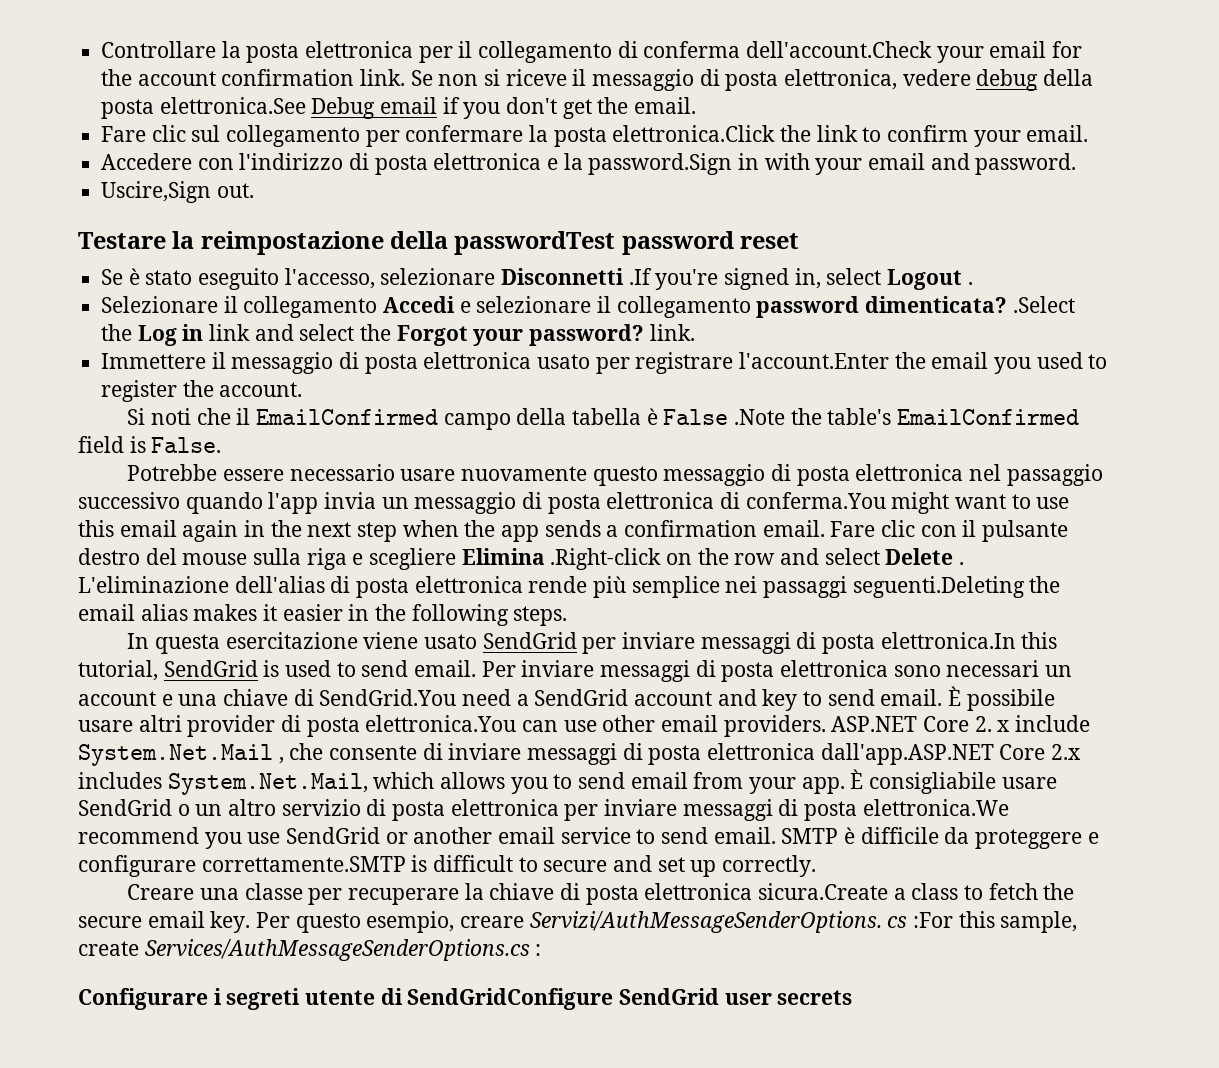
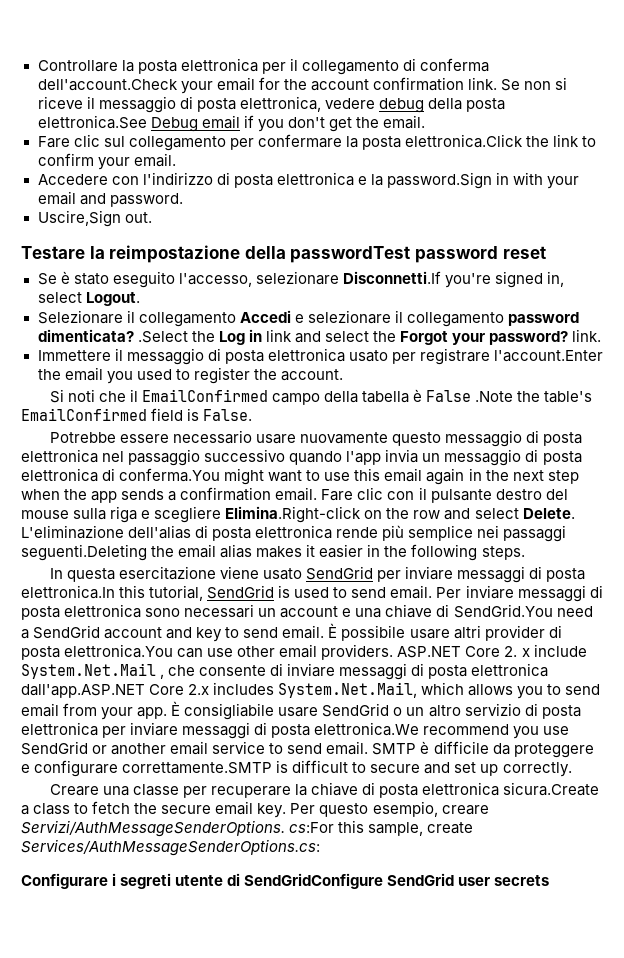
[501,268,652,285] Disconnetti .If -> [342,271,441,284] Disconnetti.If
[887,269,973,290] Logout . -> [85,292,140,306] Logout.
[461,548,662,570] Elimina .Right-click -> [225,506,362,523] Elimina.Right-click
[885,548,965,565] Delete . -> [522,508,575,519] Delete.
[887,912,954,928] cs :For -> [289,822,335,833] cs:For
[144,939,542,961] Services/AuthMessageSenderOptions.cs : -> [21,839,320,856] Services/AuthMessageSenderOptions.cs:

